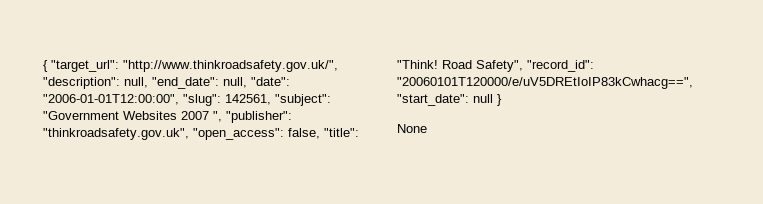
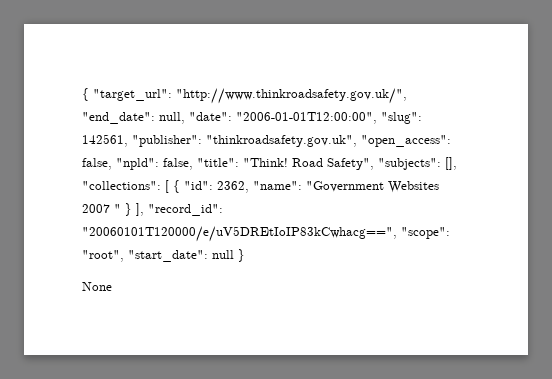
[43,77,148,89] "description": null, -> (407, 96) none
[275,94,331,106] [43,111,222,122] "subject": "Government Websites 2007 ", -> (128, 140) none
(320, 133) none -> [116,158,193,170] "npld": false,
[527,60,594,72] [397,77,693,89] "record_id": "20060101T120000/e/uV5DREtIoIP83kCwhacg==", -> [378,157,457,170] [82,180,439,193] [82,203,223,216] [82,226,450,242] [82,250,124,262] "subjects": [], "collections": [ { "id": 2362, "name": "Government Websites 2007 " } ], "record_id": "20060101T120000/e/uV5DREtIoIP83kCwhacg==", "scope": "root",

